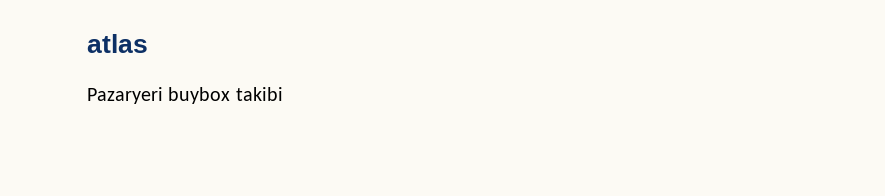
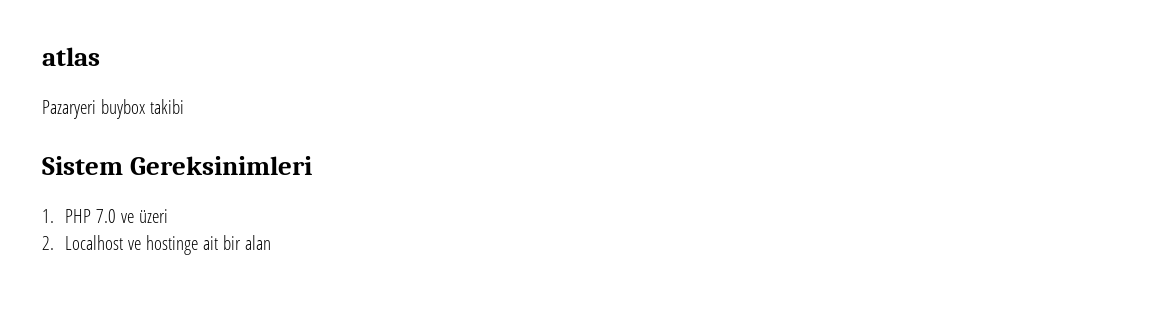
(283, 94) none -> [42,156,313,175] [42,209,168,223] [42,235,271,255] // Sistem Gereksinimleri // 1. PHP 7.0 ve üzeri // 2. Localhost ve hostinge ait bir alan

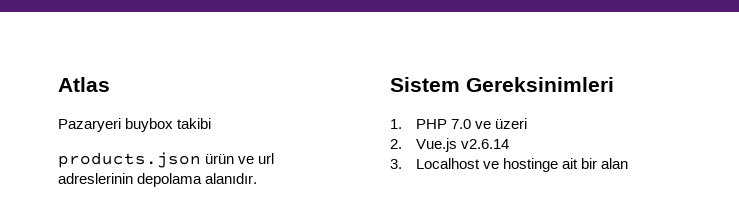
[42,47,100,66] atlas -> [58,77,110,92] Atlas
(184, 106) none -> [58,152,275,168] [58,173,258,187] // products.json ürün ve url adreslerinin depolama alanıdır.
(54, 243) none -> [415,138,509,152] [390,159,402,169] Vue.js v2.6.14 // 3.

